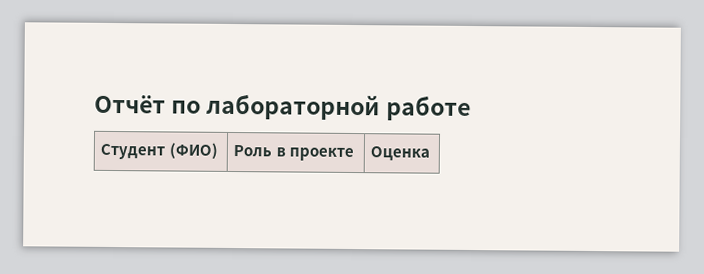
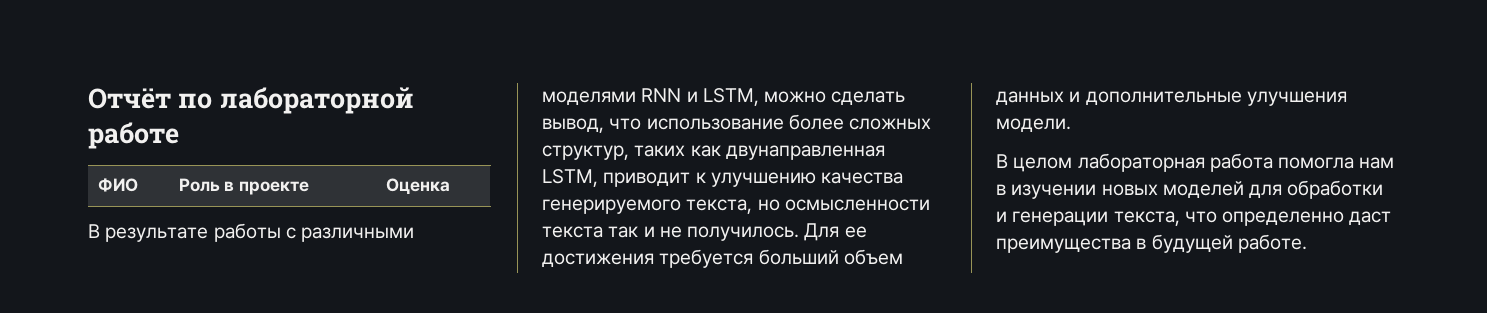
[100,142,218,160] Студент (ФИО) -> [97,178,138,192] ФИО
(431, 153) none -> [88,223,415,242] [542,88,906,106] [542,114,932,133] [542,145,885,160] [542,169,904,187] [542,199,930,214] [542,223,867,241] [542,249,903,268] [996,91,1347,106] [996,118,1071,132] [996,153,1395,172] [996,180,1384,199] [996,211,1392,226] [996,234,1307,253] // В результате работы с различными моделями RNN и LSTM, можно сделать вывод, что использование более сложных структур, таких как двунаправленная LSTM, приводит к улучшению качества генерируемого текста, но осмысленности текста так и не получилось. Для ее достижения требуется больший объем данных и дополнительные улучшения модели. // В целом лабораторная работа помогла нам в изучении новых моделей для обработки и генерации текста, что определенно даст преимущества в будущей работе.

